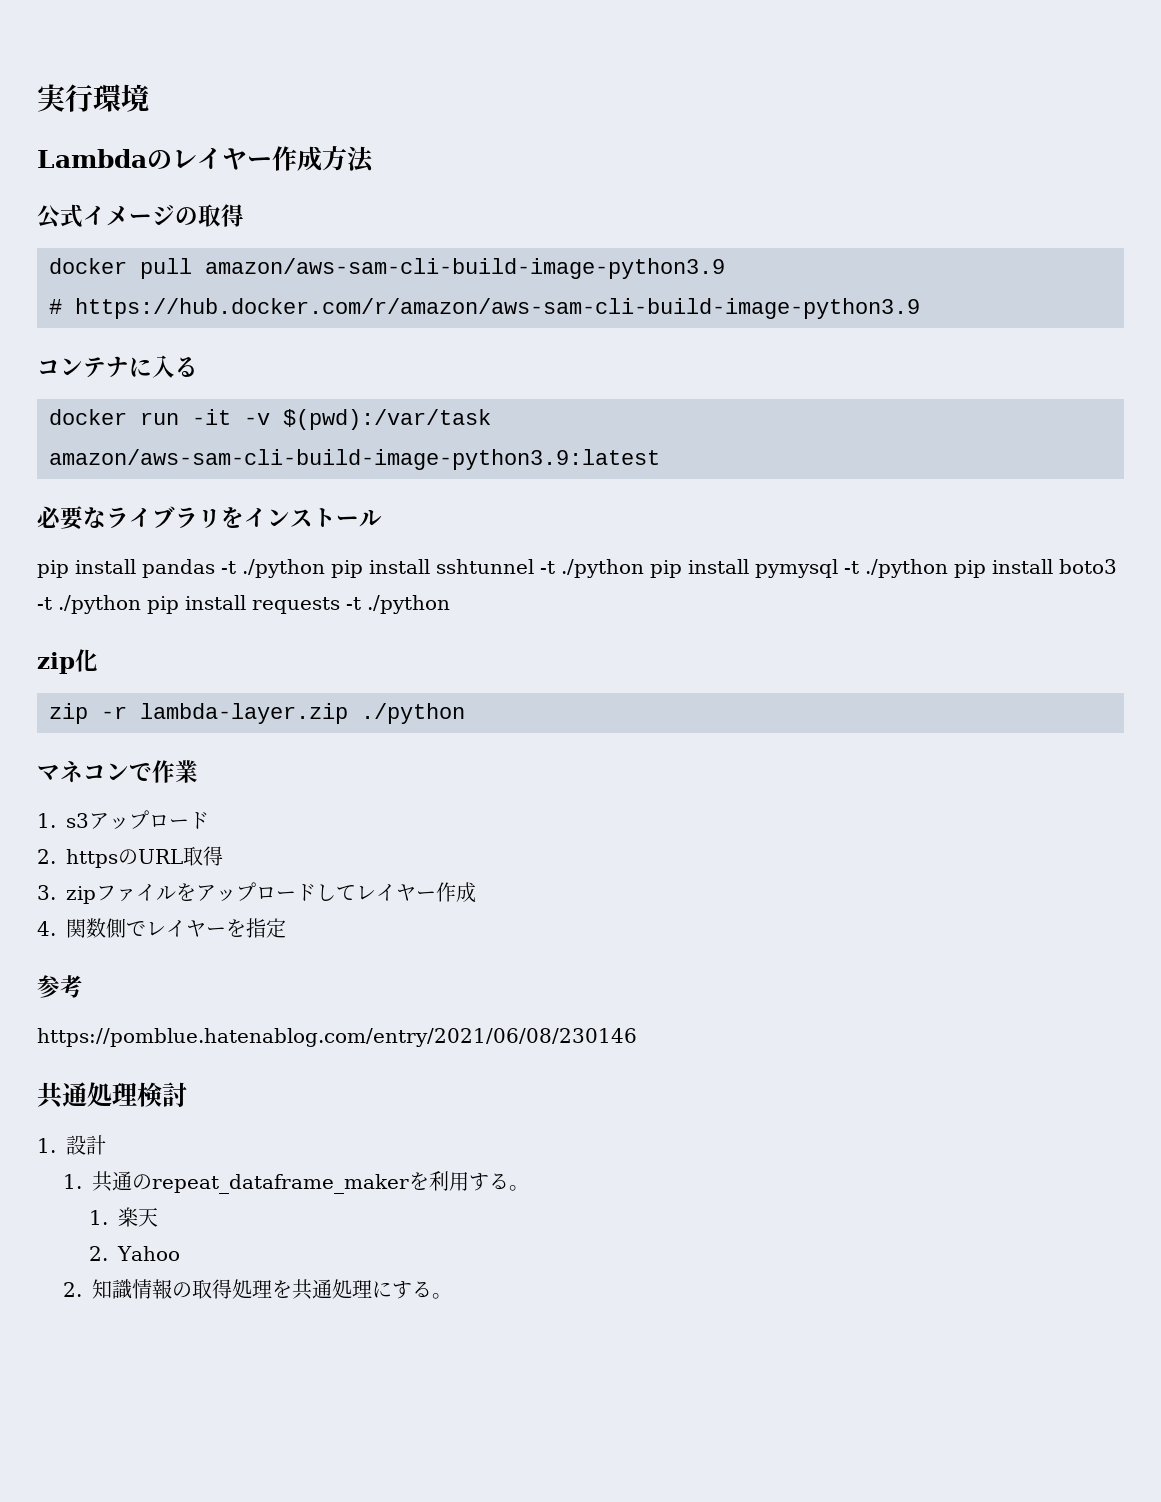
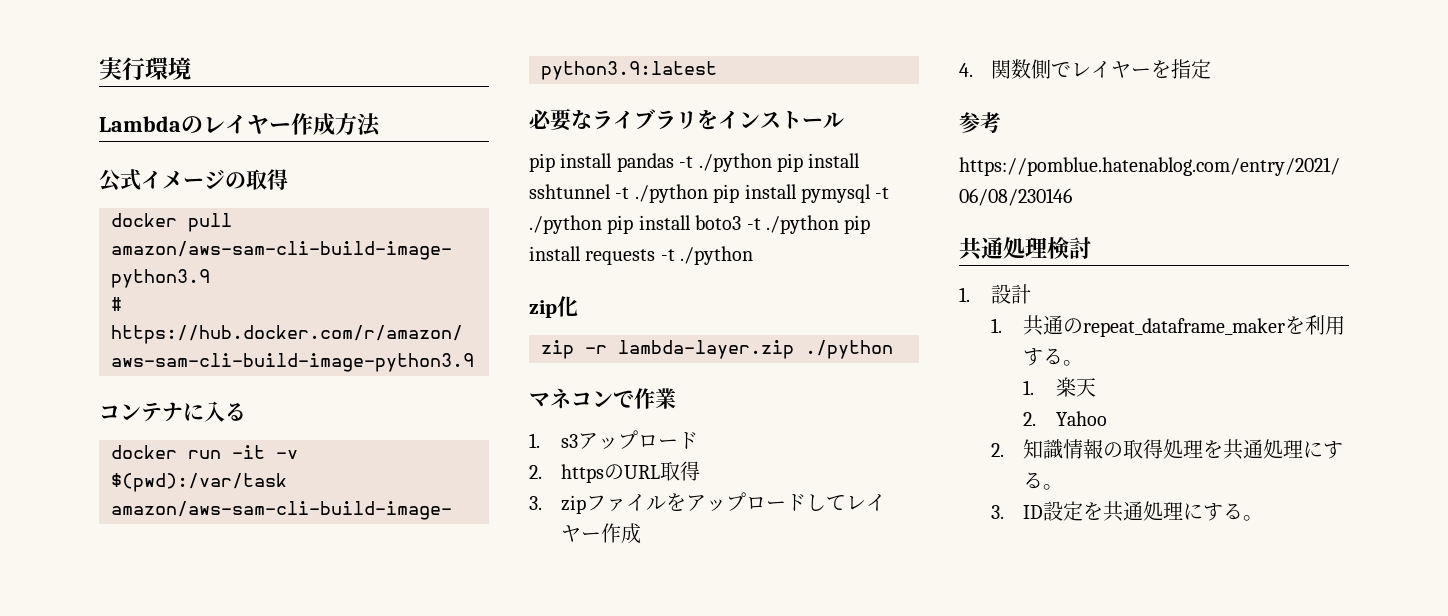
(453, 1296) none -> [991,501,1264,522] // 3. ID設定を共通処理にする。

